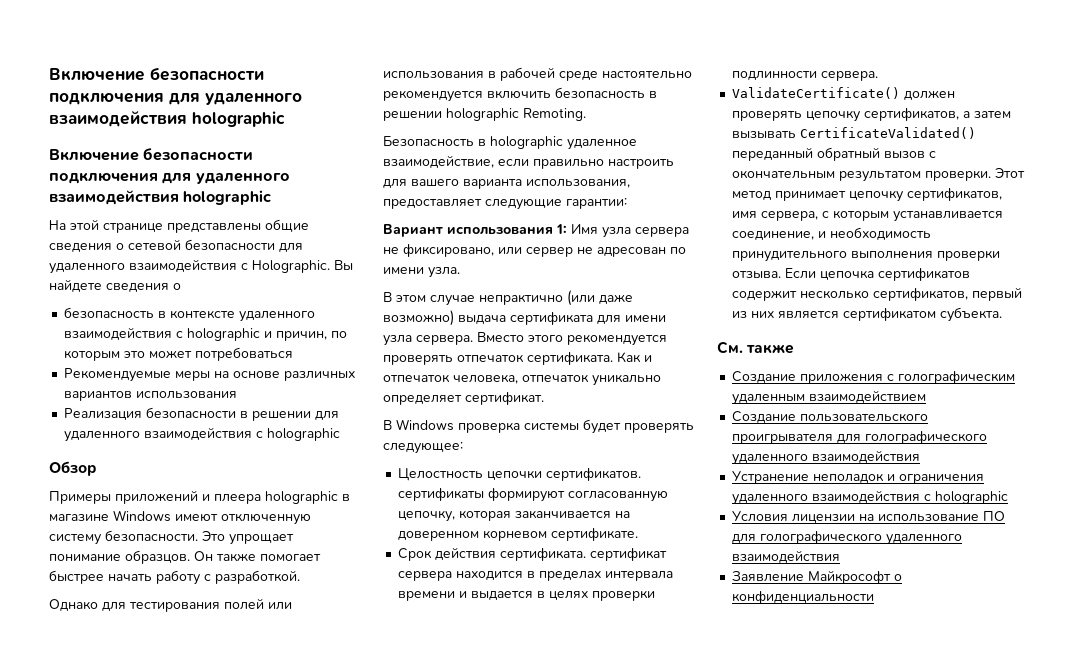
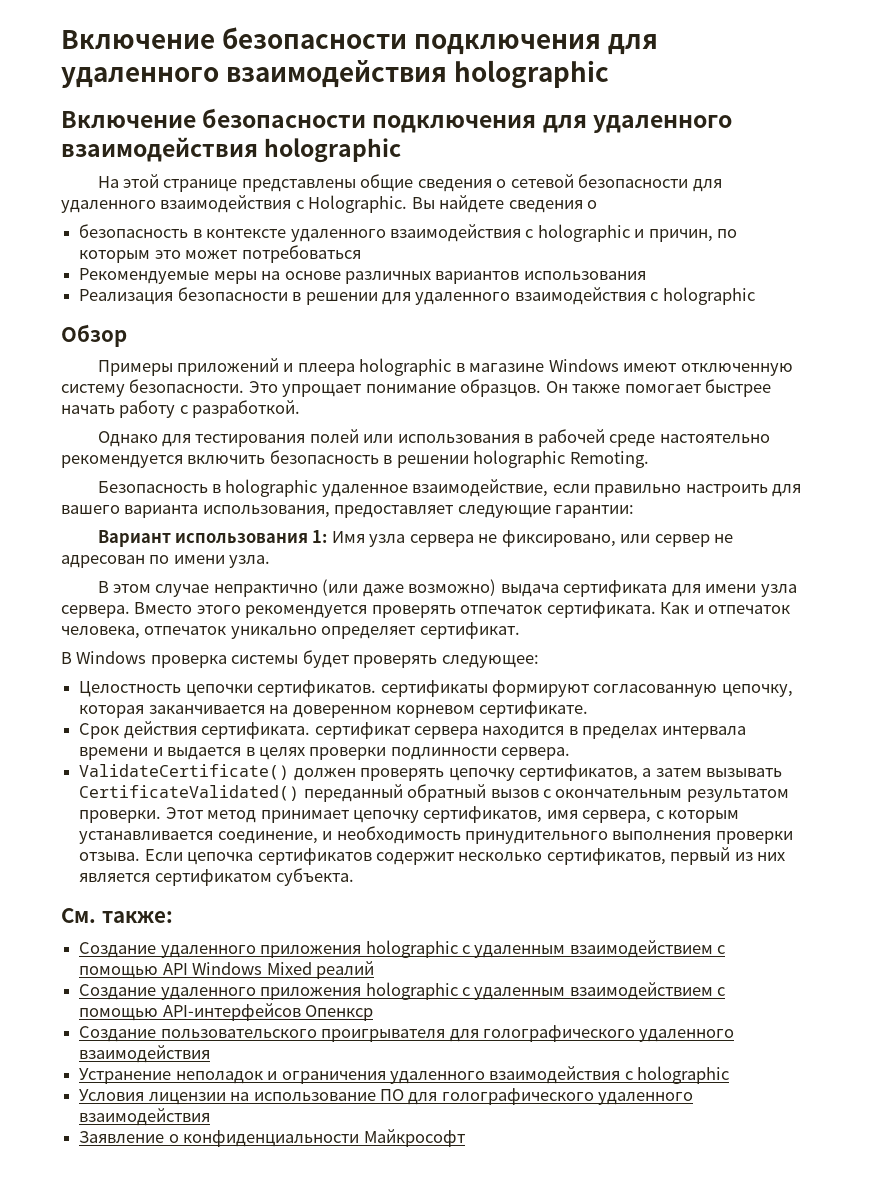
[746,344,795,354] [732,370,1016,384] [732,390,927,405] также // Создание приложения с голографическим удаленным взаимодействием -> [101,911,173,923] [79,940,726,958] [79,961,374,979] [79,982,726,1000] [79,1003,374,1021] также: // Создание удаленного приложения holographic с удаленным взаимодействием с помощью API Windows Mixed реалий // Создание удаленного приложения holographic с удаленным взаимодействием с помощью API-интерфейсов Опенкср
[808,570,892,584] Майкрософт -> (165, 1137) none
(875, 597) none -> [363,1129,465,1147] Майкрософт

